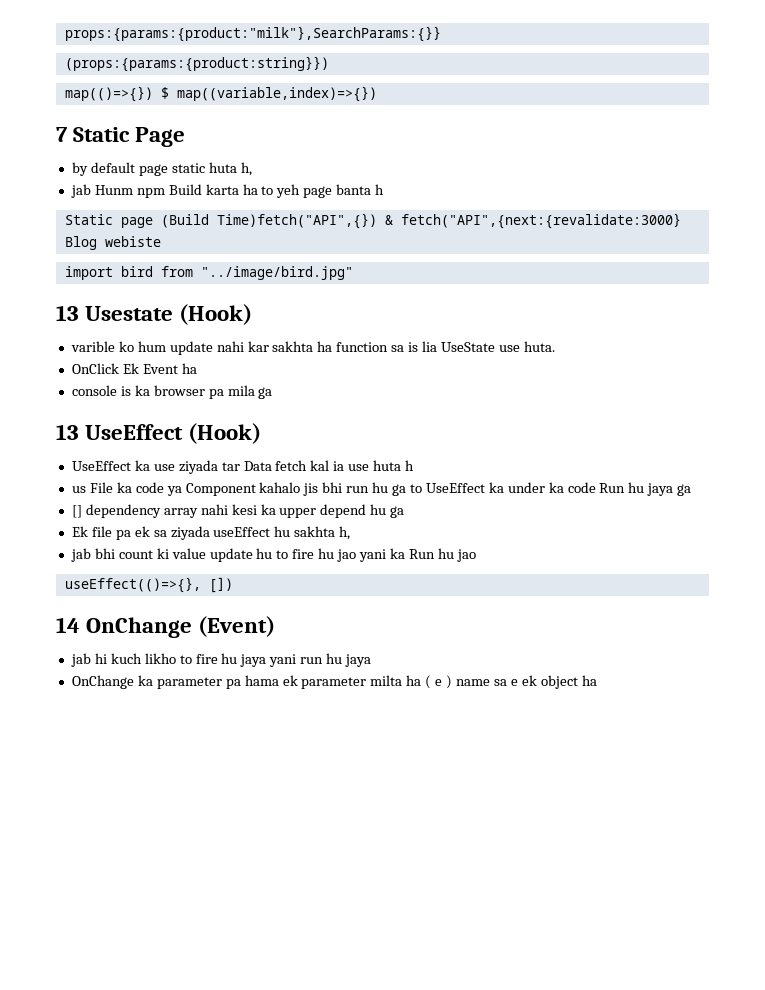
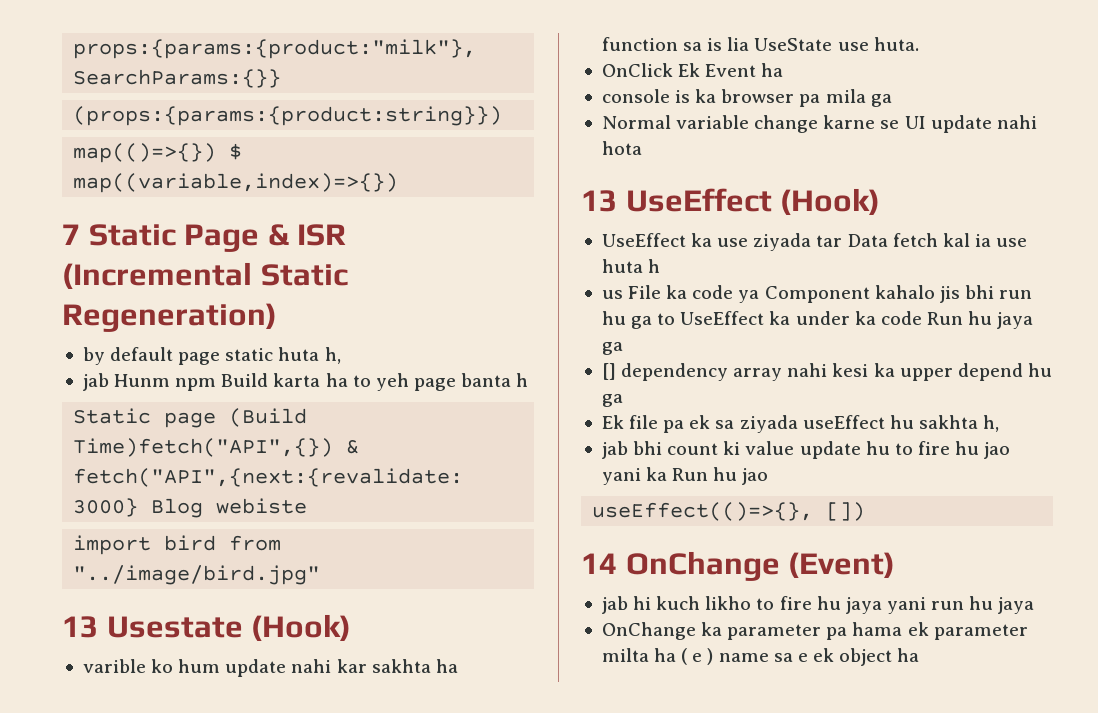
(186, 137) none -> [267,224,347,246] [62,262,348,289] [62,303,277,332] & ISR (Incremental Static Regeneration)
(273, 393) none -> [601,115,1037,133] [601,141,642,155] // Normal variable change karne se UI update nahi hota

